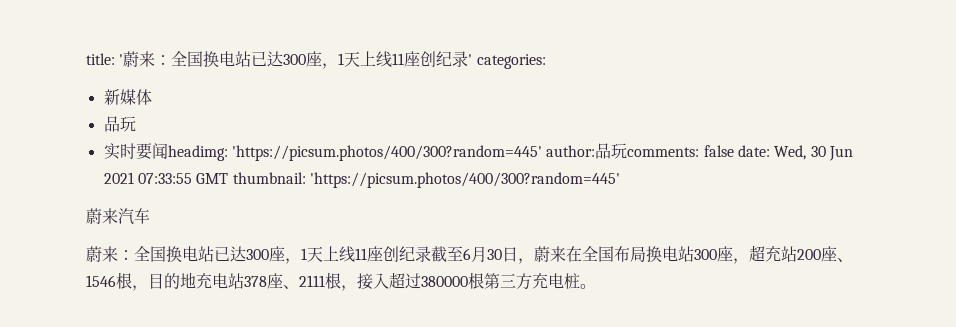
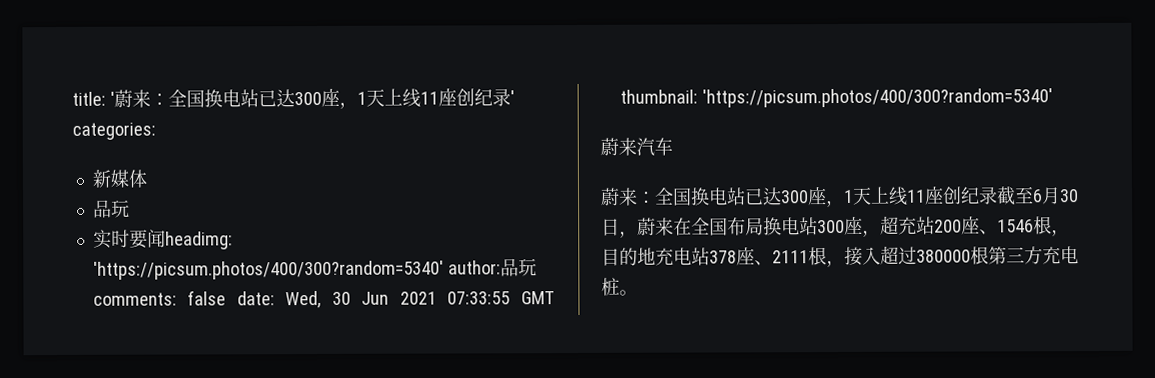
[231,145,542,161] 'https://picsum.photos/400/300?random=445' -> [92,260,444,280] 'https://picsum.photos/400/300?random=5340'
[309,172,620,188] 'https://picsum.photos/400/300?random=445' -> [701,88,1053,108] 'https://picsum.photos/400/300?random=5340'

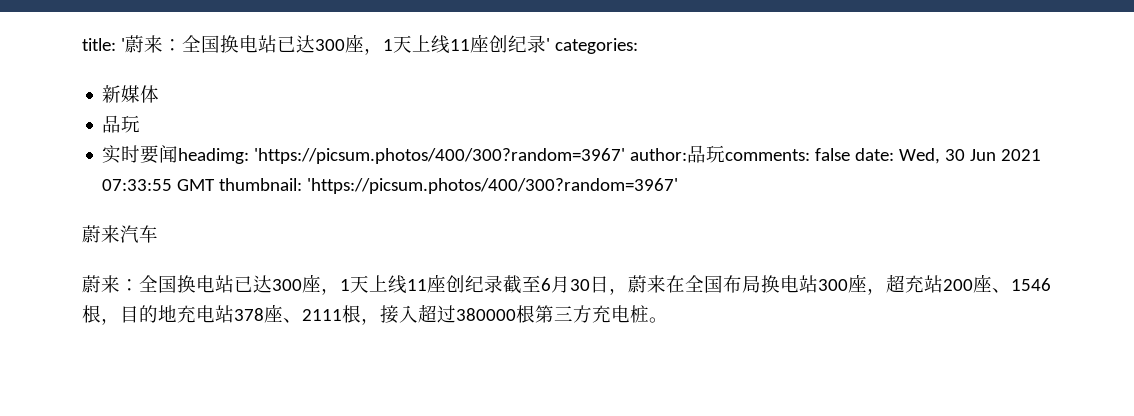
[92,260,444,280] 'https://picsum.photos/400/300?random=5340' -> [254,148,626,164] 'https://picsum.photos/400/300?random=3967'
[701,88,1053,108] 'https://picsum.photos/400/300?random=5340' -> [307,178,679,194] 'https://picsum.photos/400/300?random=3967'

